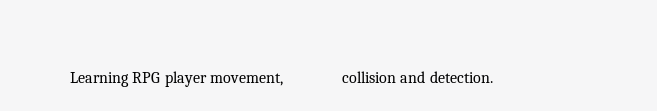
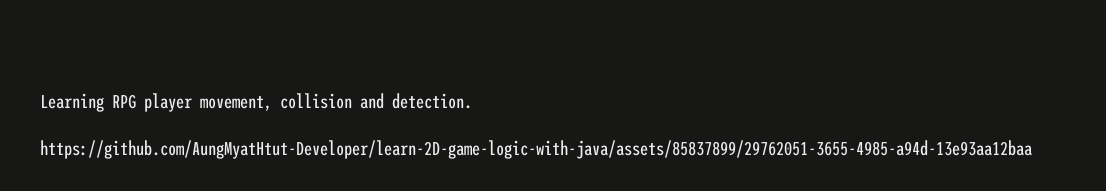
(493, 77) none -> [40,140,1032,159] // https://github.com/AungMyatHtut-Developer/learn-2D-game-logic-with-java/assets/85837899/29762051-3655-4985-a94d-13e93aa12baa

